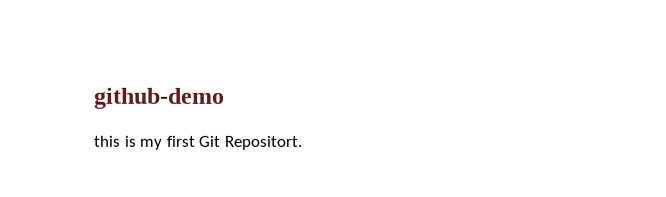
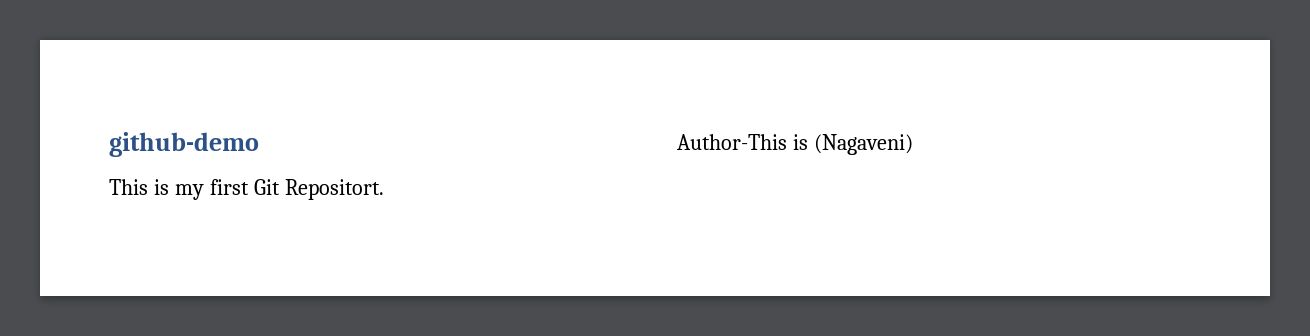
[93,135,120,147] this -> [109,179,148,195] This
(302, 142) none -> [677,134,913,155] // Author-This is (Nagaveni)

